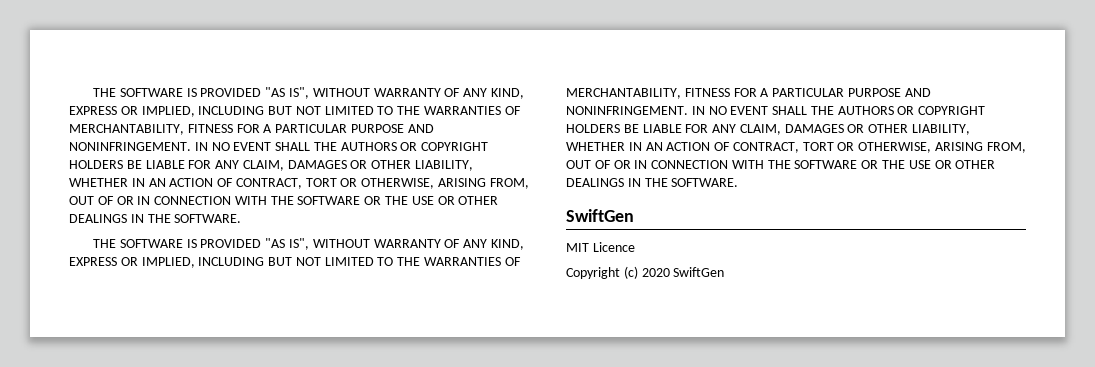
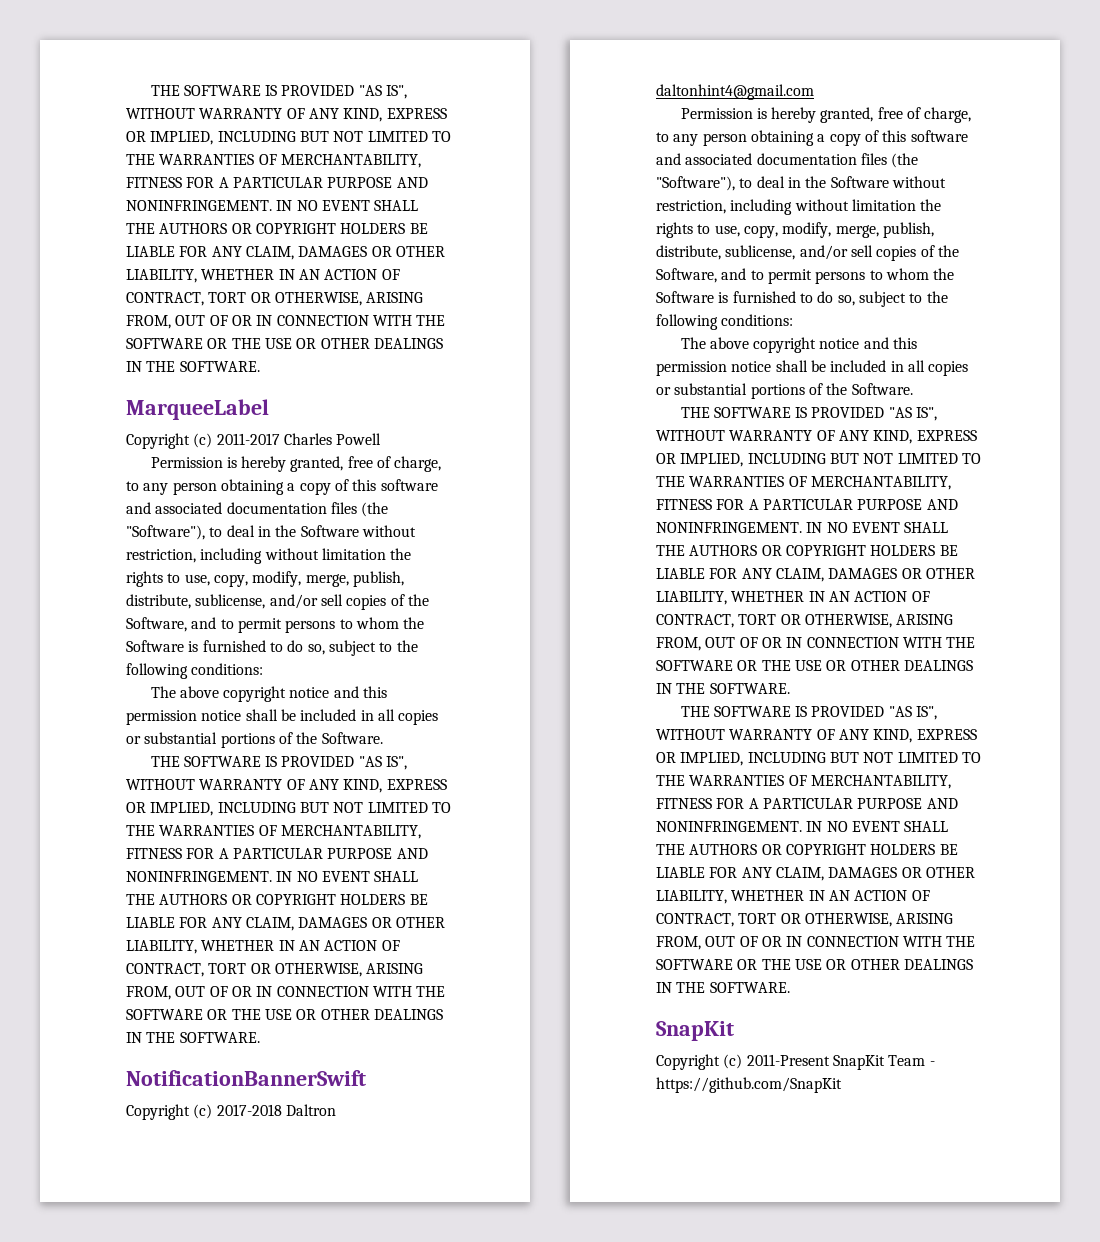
(242, 218) none -> [126,399,269,420] [126,433,382,449] [150,456,442,472] [126,479,438,495] [126,502,389,517] [126,525,416,540] [126,548,412,564] [126,571,404,587] [126,594,429,610] [126,617,425,633] [126,640,418,656] [126,663,264,679] [150,686,388,702] [126,709,439,725] [126,732,383,748] [150,756,408,770] [126,779,447,793] [126,802,451,816] [126,825,421,839] [126,848,428,859] [126,871,419,882] [126,894,428,905] [126,917,445,931] [126,940,400,954] [126,963,424,977] [126,986,446,1000] [126,1009,443,1020] [126,1032,260,1043] [126,1070,366,1086] [126,1104,336,1120] [656,84,814,100] [680,107,972,123] [656,130,968,146] [656,153,919,168] [656,176,946,191] [656,199,942,215] [656,222,934,238] [656,245,959,261] [656,268,955,284] [656,291,948,307] [656,314,794,330] [680,337,918,353] [656,360,969,376] [656,383,913,399] [680,407,938,421] [656,430,977,444] [656,453,981,467] [656,476,951,490] [656,499,958,510] [656,522,949,533] [656,545,958,556] [656,568,975,582] [656,591,930,605] [656,614,954,628] [656,637,976,651] [656,660,973,671] [656,683,790,694] // MarqueeLabel // Copyright (c) 2011-2017 Charles Powell // Permission is hereby granted, free of charge, to any person obtaining a copy of this software and associated documentation files (the "Software"), to deal in the Software without restriction, including without limitation the rights to use, copy, modify, merge, publish, distribute, sublicense, and/or sell copies of the Software, and to permit persons to whom the Software is furnished to do so, subject to the following conditions: // The above copyright notice and this permission notice shall be included in all copies or substantial portions of the Software. // THE SOFTWARE IS PROVIDED "AS IS", WITHOUT WARRANTY OF ANY KIND, EXPRESS OR IMPLIED, INCLUDING BUT NOT LIMITED TO THE WARRANTIES OF MERCHANTABILITY, FITNESS FOR A PARTICULAR PURPOSE AND NONINFRINGEMENT. IN NO EVENT SHALL THE AUTHORS OR COPYRIGHT HOLDERS BE LIABLE FOR ANY CLAIM, DAMAGES OR OTHER LIABILITY, WHETHER IN AN ACTION OF CONTRACT, TORT OR OTHERWISE, ARISING FROM, OUT OF OR IN CONNECTION WITH THE SOFTWARE OR THE USE OR OTHER DEALINGS IN THE SOFTWARE. // NotificationBannerSwift // Copyright (c) 2017-2018 Daltron daltonhint4@gmail.com // Permission is hereby granted, free of charge, to any person obtaining a copy of this software and associated documentation files (the "Software"), to deal in the Software without restriction, including without limitation the rights to use, copy, modify, merge, publish, distribute, sublicense, and/or sell copies of the Software, and to permit persons to whom the Software is furnished to do so, subject to the following conditions: // The above copyright notice and this permission notice shall be included in all copies or substantial portions of the Software. // THE SOFTWARE IS PROVIDED "AS IS", WITHOUT WARRANTY OF ANY KIND, EXPRESS OR IMPLIED, INCLUDING BUT NOT LIMITED TO THE WARRANTIES OF MERCHANTABILITY, FITNESS FOR A PARTICULAR PURPOSE AND NONINFRINGEMENT. IN NO EVENT SHALL THE AUTHORS OR COPYRIGHT HOLDERS BE LIABLE FOR ANY CLAIM, DAMAGES OR OTHER LIABILITY, WHETHER IN AN ACTION OF CONTRACT, TORT OR OTHERWISE, ARISING FROM, OUT OF OR IN CONNECTION WITH THE SOFTWARE OR THE USE OR OTHER DEALINGS IN THE SOFTWARE.
[566,209,634,222] [566,242,635,252] [566,266,725,279] SwiftGen // MIT Licence // Copyright (c) 2020 SwiftGen -> [656,1021,734,1041] [656,1054,935,1070] [656,1077,842,1093] SnapKit // Copyright (c) 2011-Present SnapKit Team - https://github.com/SnapKit

